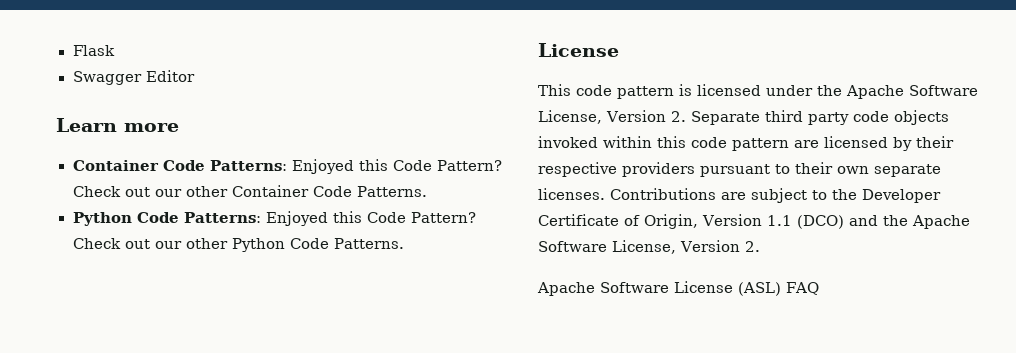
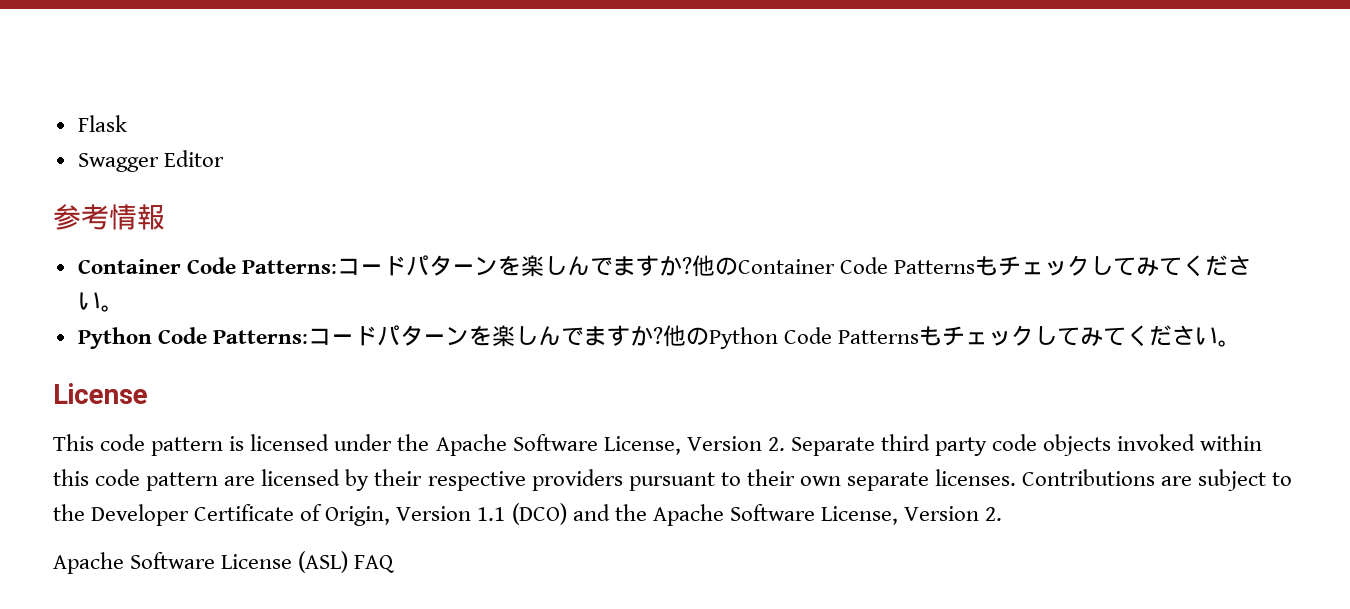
[56,118,179,132] Learn more -> [53,204,165,230] 参考情報
[291,159,502,174] [72,185,427,197] [72,211,476,226] [72,238,404,252] Enjoyed this Code Pattern? Check out our other Container Code Patterns. // Python Code Patterns: Enjoyed this Code Pattern? Check out our other Python Code Patterns. -> [336,255,1252,277] [77,292,124,312] [77,325,1242,349] コードパターンを楽しんでますか?他のContainer Code Patternsもチェックしてみてください。 // Python Code Patterns:コードパターンを楽しんでますか?他のPython Code Patternsもチェックしてみてください。

